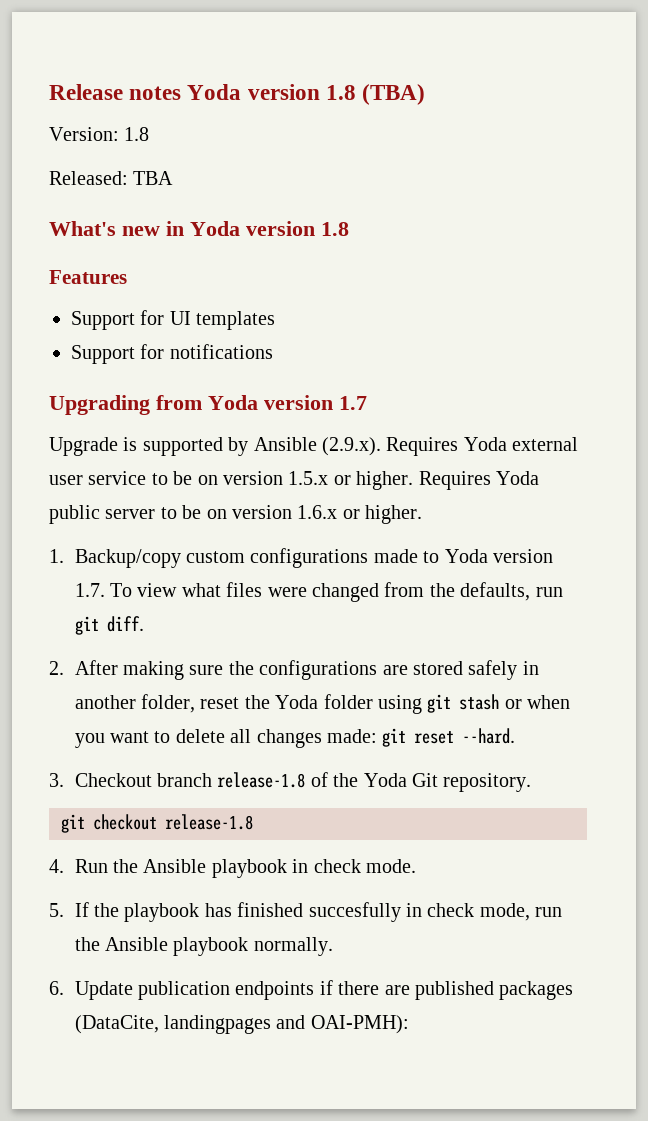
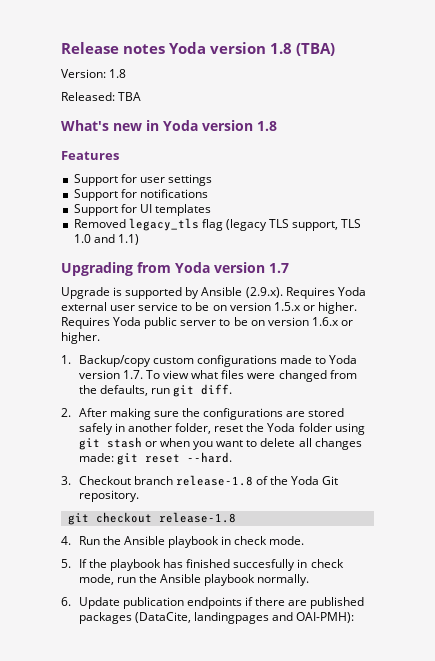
[169,311,276,330] UI templates -> [139,174,212,186] user settings
(273, 351) none -> [73,204,211,216] [73,218,362,231] [73,234,139,245] // Support for UI templates // Removed legacy_tls flag (legacy TLS support, TLS 1.0 and 1.1)

